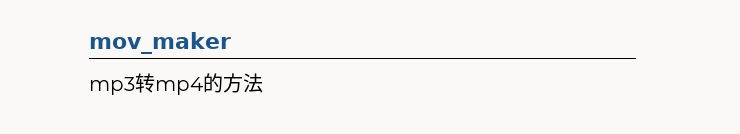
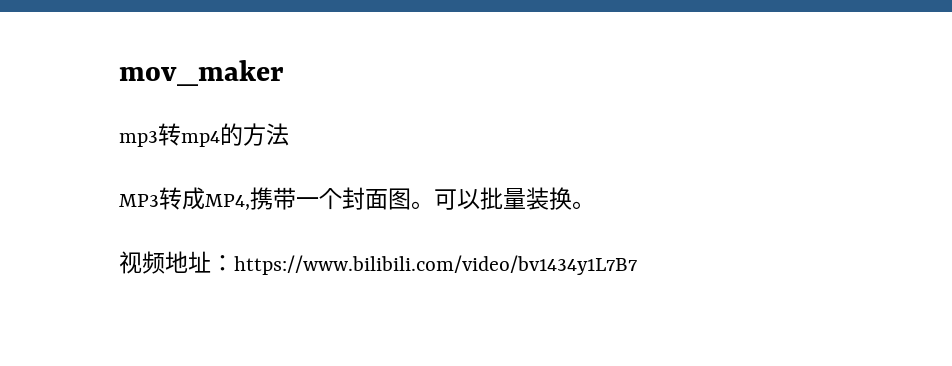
(263, 83) none -> [119,187,595,210] [119,251,637,275] // MP3转成MP4,携带一个封面图。可以批量装换。 // 视频地址：https://www.bilibili.com/video/bv1434y1L7B7

